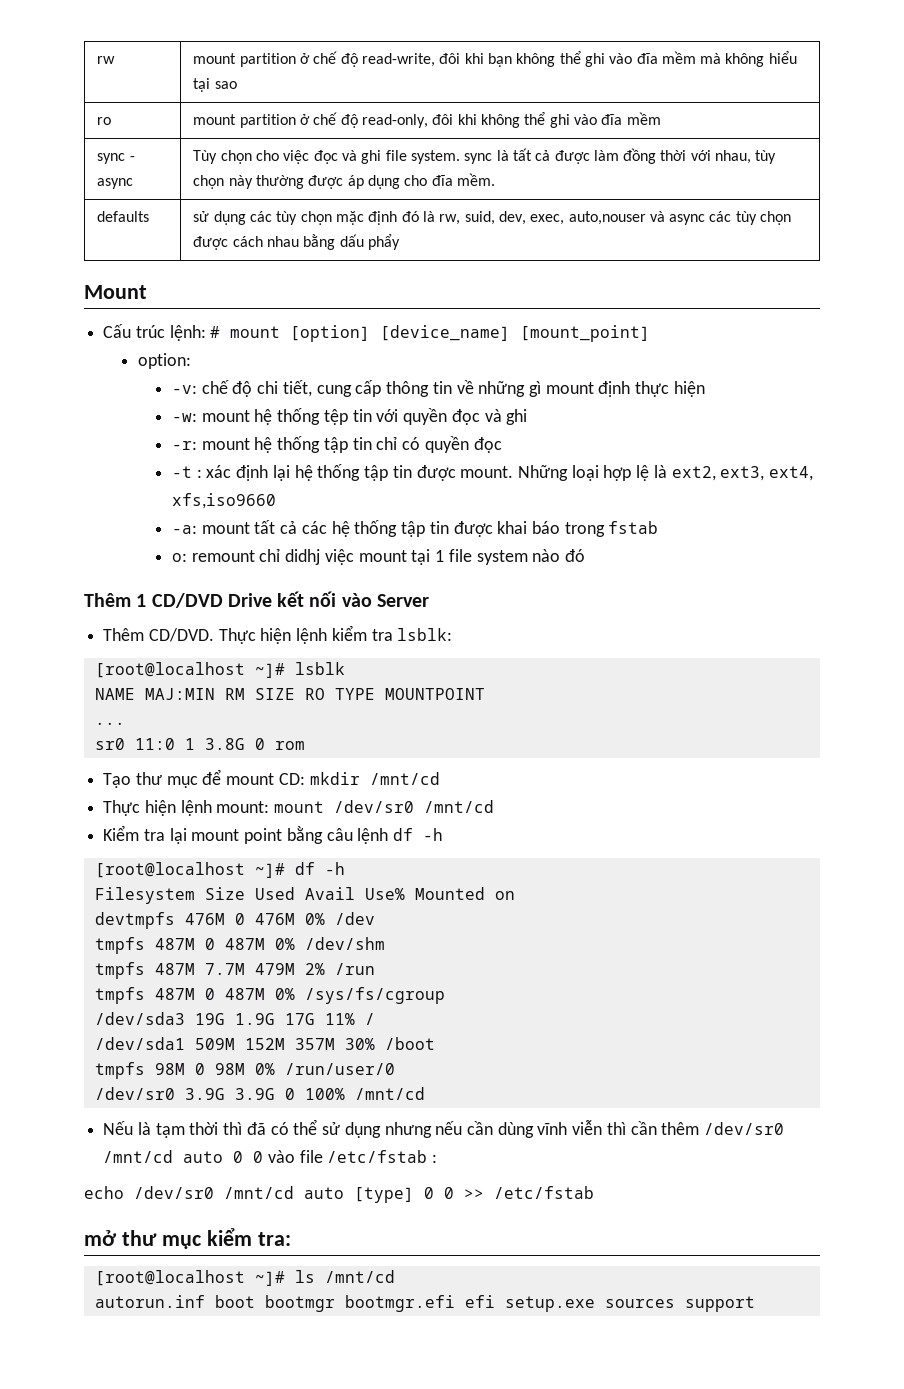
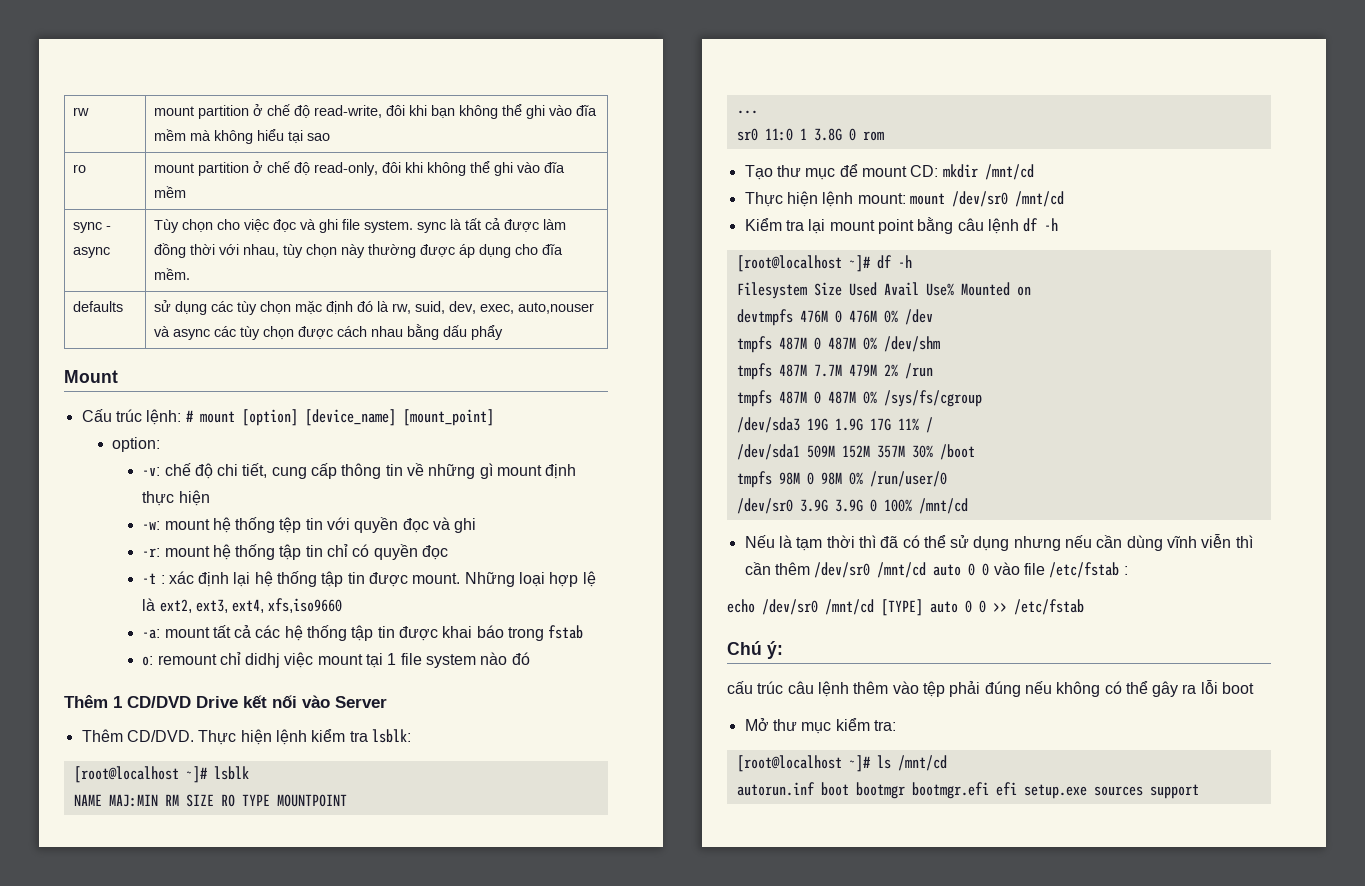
[304,1187,414,1203] auto [type] -> [881,599,958,616] [TYPE] auto
[84,1230,117,1246] mở -> [727,641,783,659] [727,680,1255,697] [744,718,769,731] Chú ý: // cấu trúc câu lệnh thêm vào tệp phải đúng nếu không có thể gây ra lỗi boot // Mở

